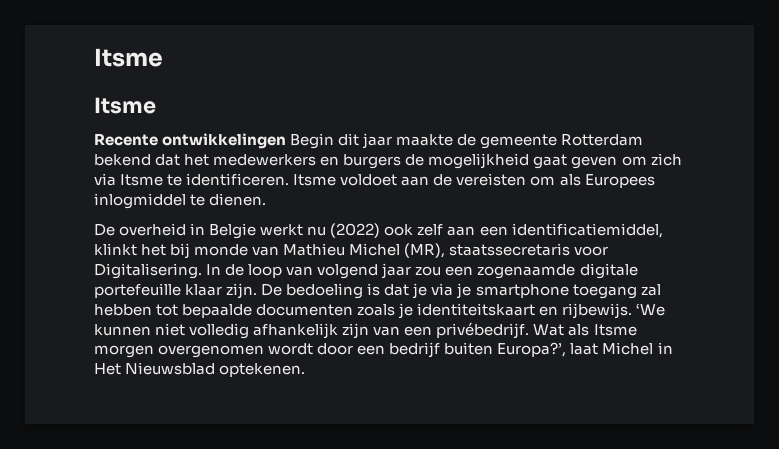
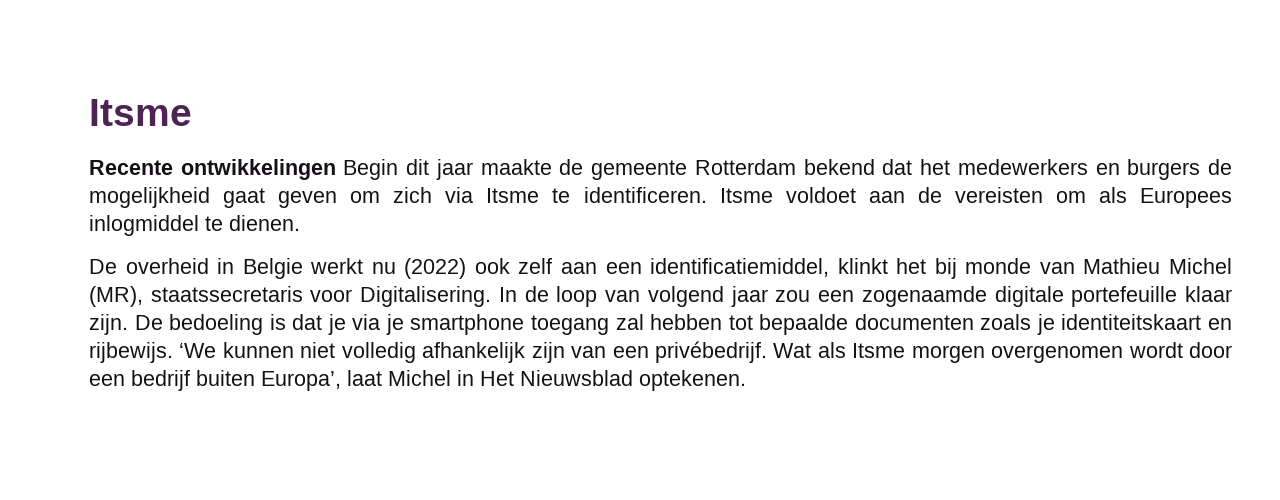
[94,48,163,67] [94,97,156,114] Itsme // Itsme -> [89,99,192,126] Itsme
[497,342,567,357] Europa?’, -> [261,371,341,391] Europa’,

